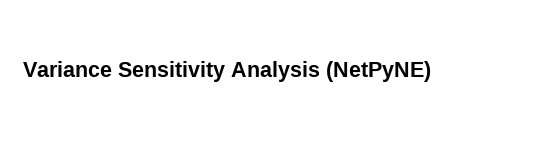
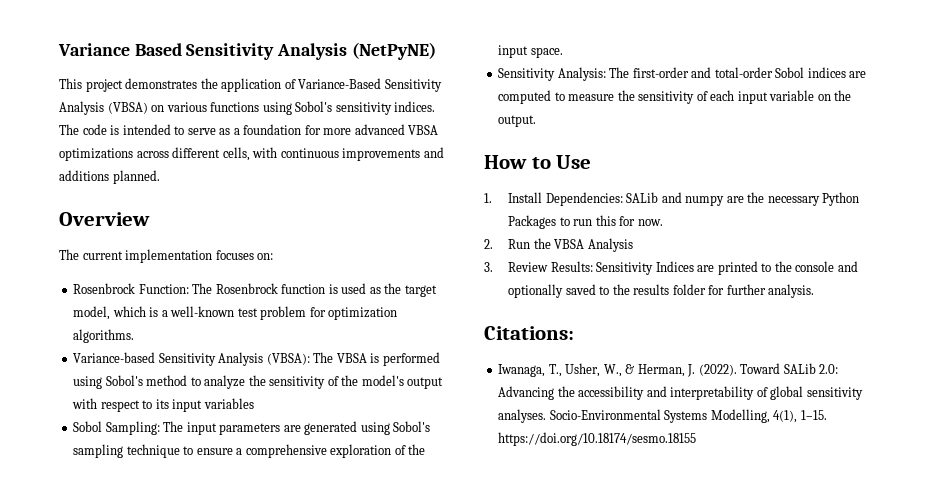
(112, 69) none -> [134,43,182,56] Based
(431, 71) none -> [59,78,442,92] [59,101,436,115] [59,124,439,135] [59,147,444,161] [59,170,160,184] [59,212,150,226] [59,249,274,263] [73,283,437,297] [73,306,398,320] [73,329,135,343] [73,352,440,366] [73,375,444,389] [72,398,254,412] [73,421,431,435] [73,444,426,458] [498,45,563,58] [498,67,867,81] [498,90,852,104] [498,115,537,127] [484,155,592,169] [484,192,860,206] [508,215,663,229] [484,238,633,252] [484,261,858,275] [508,284,815,298] [484,326,574,340] [498,363,839,377] [498,386,863,400] [498,409,827,423] [498,432,697,446] // This project demonstrates the application of Variance-Based Sensitivity Analysis (VBSA) on various functions using Sobol's sensitivity indices. The code is intended to serve as a foundation for more advanced VBSA optimizations across different cells, with continuous improvements and additions planned. // Overview // The current implementation focuses on: // Rosenbrock Function: The Rosenbrock function is used as the target model, which is a well-known test problem for optimization algorithms. // Variance-based Sensitivity Analysis (VBSA): The VBSA is performed using Sobol's method to analyze the sensitivity of the model's output with respect to its input variables // Sobol Sampling: The input parameters are generated using Sobol's sampling technique to ensure a comprehensive exploration of the input space. // Sensitivity Analysis: The first-order and total-order Sobol indices are computed to measure the sensitivity of each input variable on the output. // How to Use // 1. Install Dependencies: SALib and numpy are the necessary Python Packages to run this for now. // 2. Run the VBSA Analysis // 3. Review Results: Sensitivity Indices are printed to the console and optionally saved to the results folder for further analysis. // Citations: // Iwanaga, T., Usher, W., & Herman, J. (2022). Toward SALib 2.0: Advancing the accessibility and interpretability of global sensitivity analyses. Socio-Environmental Systems Modelling, 4(1), 1–15. https://doi.org/10.18174/sesmo.18155

